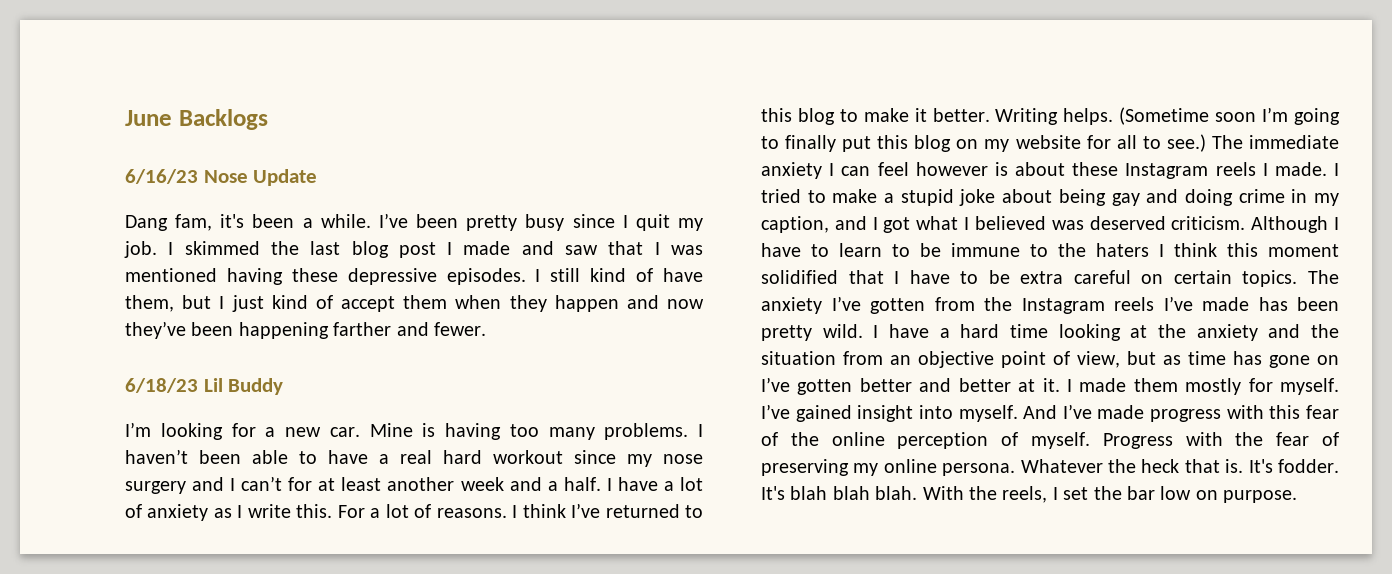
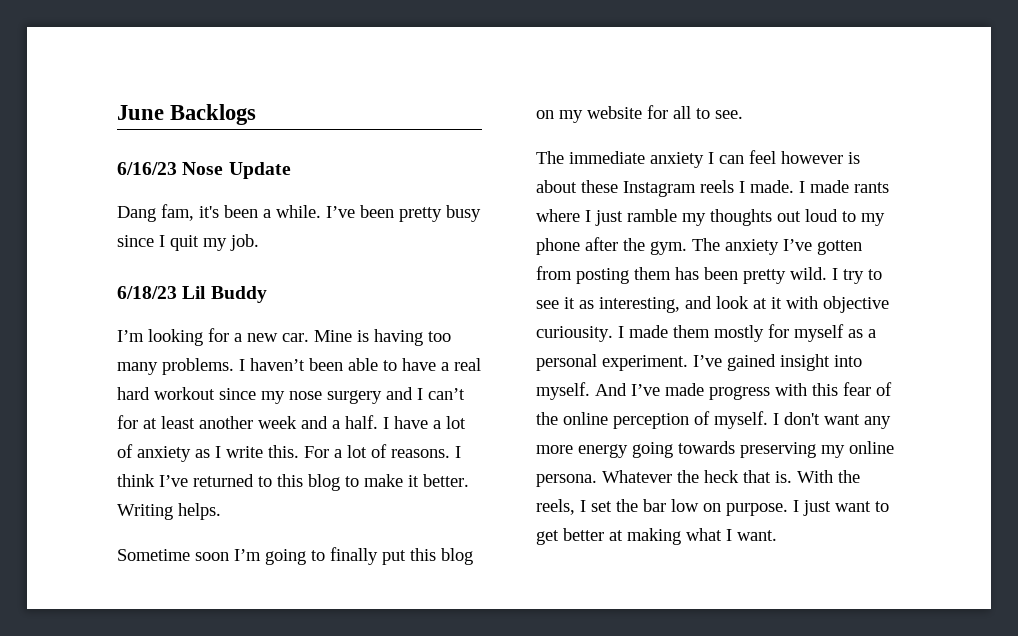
[168,241,703,258] [125,268,704,285] [125,295,705,312] [125,321,486,339] I skimmed the last blog post I made and saw that I was mentioned having these depressive episodes. I still kind of have them, but I just kind of accept them when they happen and now they’ve been happening farther and fewer. -> (259, 242) none
[1119,107,1210,125] (Sometime -> [117,549,190,561] // Sometime
[1166,134,1206,152] see.) -> [715,110,743,119] see. //
[761,189,1339,206] [761,216,1339,233] [761,243,1339,257] [761,270,1298,287] tried to make a stupid joke about being gay and doing crime in my caption, and I got what I believed was deserved criticism. Although I have to learn to be immune to the haters I think this moment solidified that I have to be extra careful on certain topics. -> [810,180,889,193] [536,209,885,226] [536,237,687,255] made rants where I just ramble my thoughts out loud to my phone after the gym.
[984,296,1249,314] the Instagram reels I’ve made -> [576,267,671,284] posting them
[889,324,1339,341] [761,351,1339,368] [761,377,1060,395] have a hard time looking at the anxiety and the situation from an objective point of view, but as time has gone on I’ve gotten better and better at it. -> [843,269,882,284] [536,296,889,313] [536,326,613,342] try to see it as interesting, and look at it with objective curiousity.
[1280,378,1339,395] myself. -> [794,324,876,342] [536,354,688,371] myself as a personal experiment.
[1102,432,1339,449] Progress with the fear of -> [773,412,891,429] [536,441,735,458] I don't want any more energy going towards
[1248,459,1339,473] [761,486,918,500] It's fodder. It's blah blah blah. -> (792, 477) none
(1298, 496) none -> [793,500,889,516] [536,528,777,545] I just want to get better at making what I want.

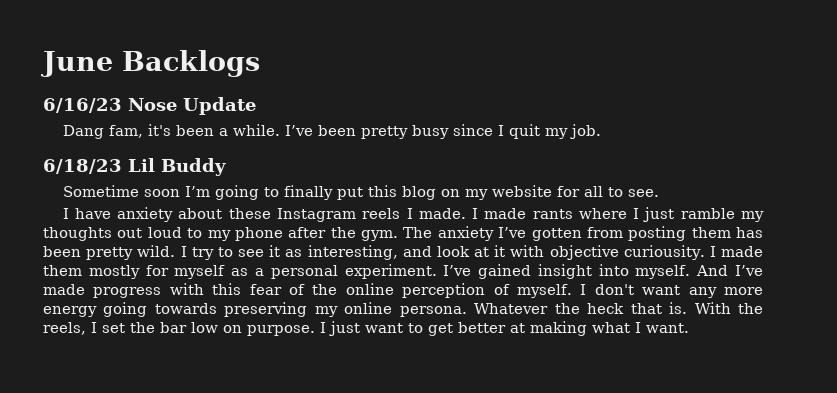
[117,328,451,346] [117,358,481,375] [117,387,465,404] [117,415,466,429] [117,444,461,462] [117,474,469,491] [117,503,221,520] // I’m looking for a new car. Mine is having too many problems. I haven’t been able to have a real hard workout since my nose surgery and I can’t for at least another week and a half. I have a lot of anxiety as I write this. For a lot of reasons. I think I’ve returned to this blog to make it better. Writing helps. -> (226, 167) none
[536,150,860,168] The immediate anxiety I can feel however is -> [62,207,174,222] I have anxiety

